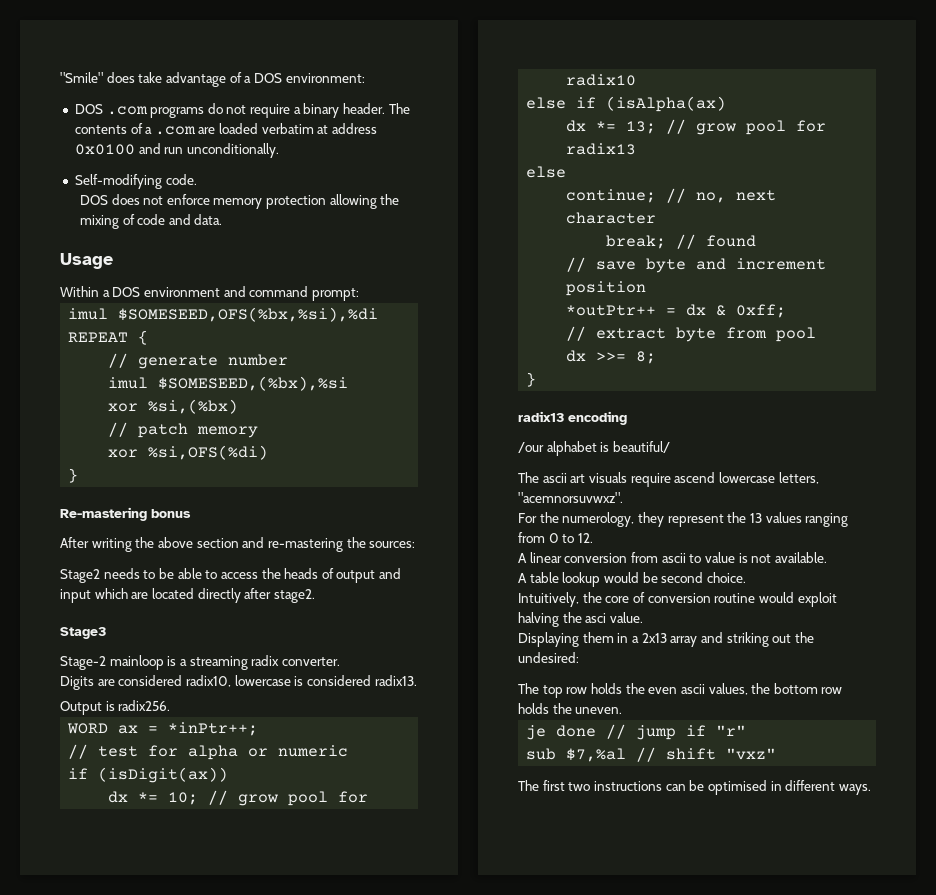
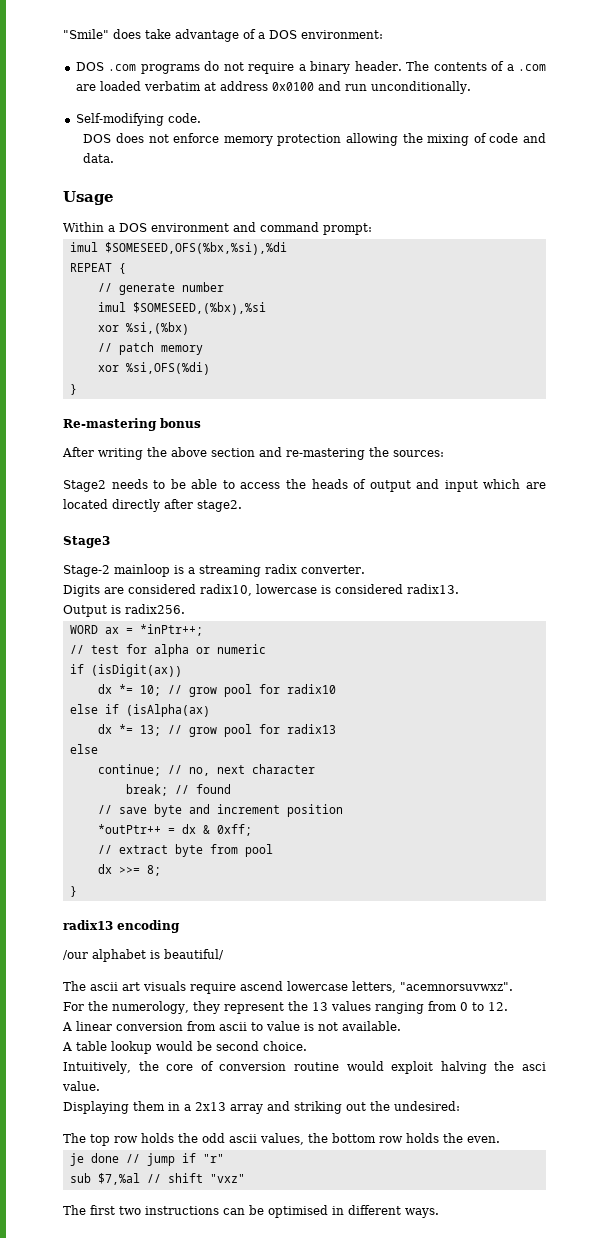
[648,687,678,694] even -> [202,1133,225,1143] odd
[575,707,623,714] uneven. -> [467,1136,500,1143] even.

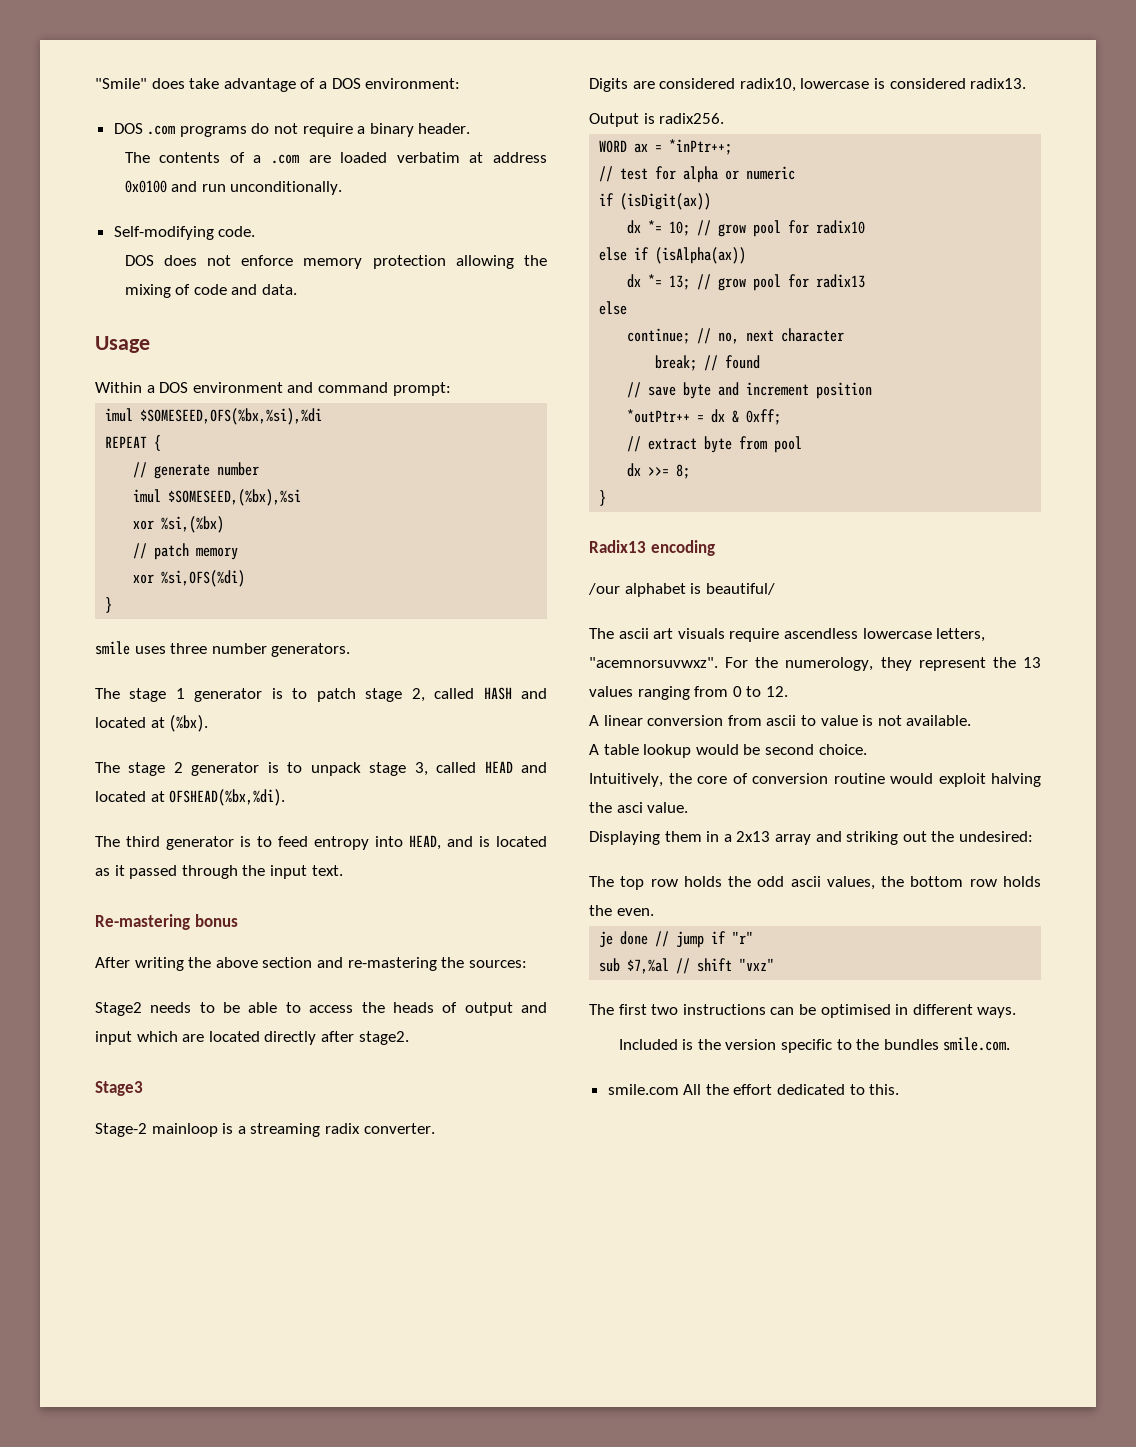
(402, 66) none -> (471, 128) //
(77, 389) none -> [95,641,351,657] [95,687,547,702] [95,715,209,732] [95,761,547,776] [95,789,286,806] [95,835,547,850] [95,865,343,879] // smile uses three number generators. // The stage 1 generator is to patch stage 2, called HASH and located at (%bx). // The stage 2 generator is to unpack stage 3, called HEAD and located at OFSHEAD(%bx,%di). // The third generator is to feed entropy into HEAD, and is located as it passed through the input text.
[125,704,210,717] (isAlpha(ax) -> [655,247,747,264] (isAlpha(ax))
[63,920,113,930] radix13 -> [589,540,646,553] Radix13
[240,981,283,991] ascend -> [783,628,858,639] ascendless
(513, 986) // -> (718, 662) none
(439, 1213) none -> [618,1037,1011,1053] [607,1084,900,1095] // Included is the version specific to the bundles smile.com. // smile.com All the effort dedicated to this.

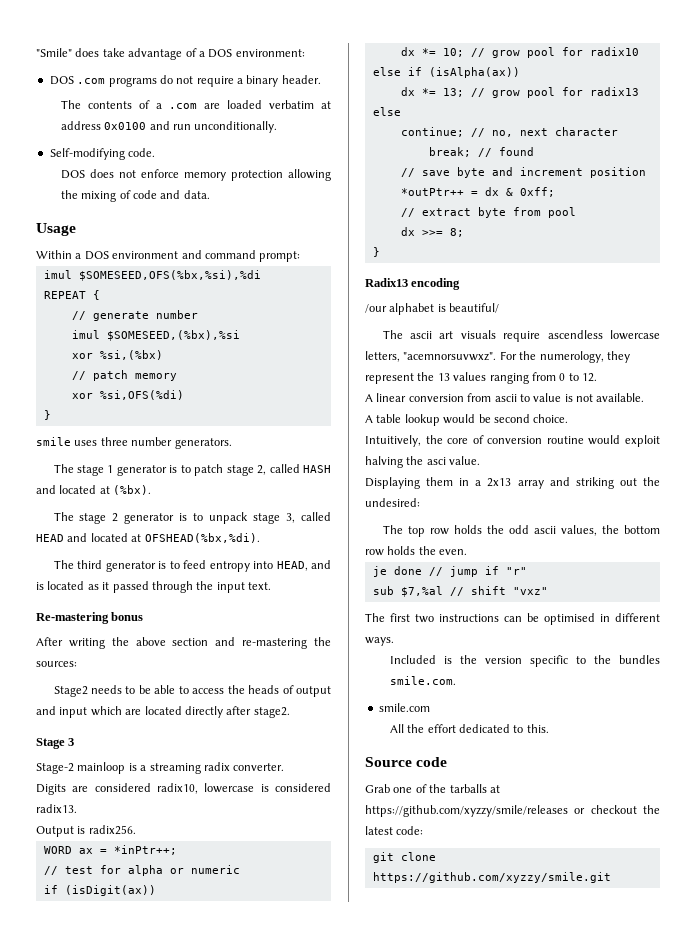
[95,1081,143,1096] Stage3 -> [36,738,75,749] Stage 3
(679, 1089) none -> (430, 707) //
(900, 1089) none -> [365,757,448,767] [365,784,500,793] [365,805,660,817] [365,826,424,835] [372,852,436,863] [372,872,611,883] // Source code // Grab one of the tarballs at https://github.com/xyzzy/smile/releases or checkout the latest code: // git clone https://github.com/xyzzy/smile.git

